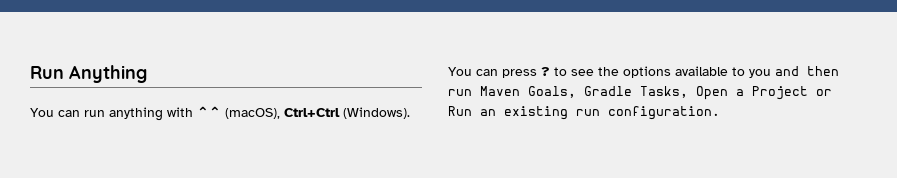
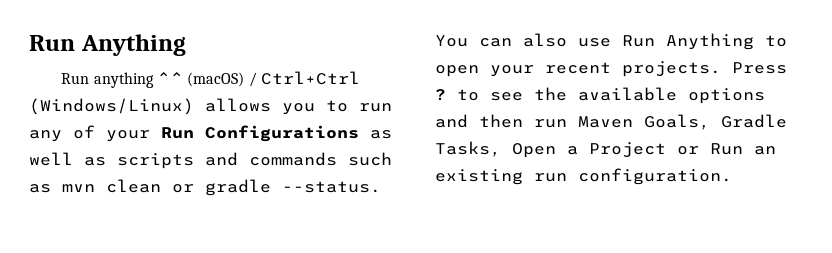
[30,106,410,121] [448,66,771,78] You can run anything with ⌃⌃ (macOS), Ctrl+Ctrl (Windows). You can press ? to see the options available to you -> [61,71,361,88] [29,98,392,115] [29,125,392,142] [29,152,392,169] [29,179,381,196] [435,33,787,50] [435,61,787,77] [435,87,765,104] Run anything ⌃⌃ (macOS) / Ctrl+Ctrl (Windows/Linux) allows you to run any of your Run Configurations as well as scripts and commands such as mvn clean or gradle --status. You can also use Run Anything to open your recent projects. Press ? to see the available options

